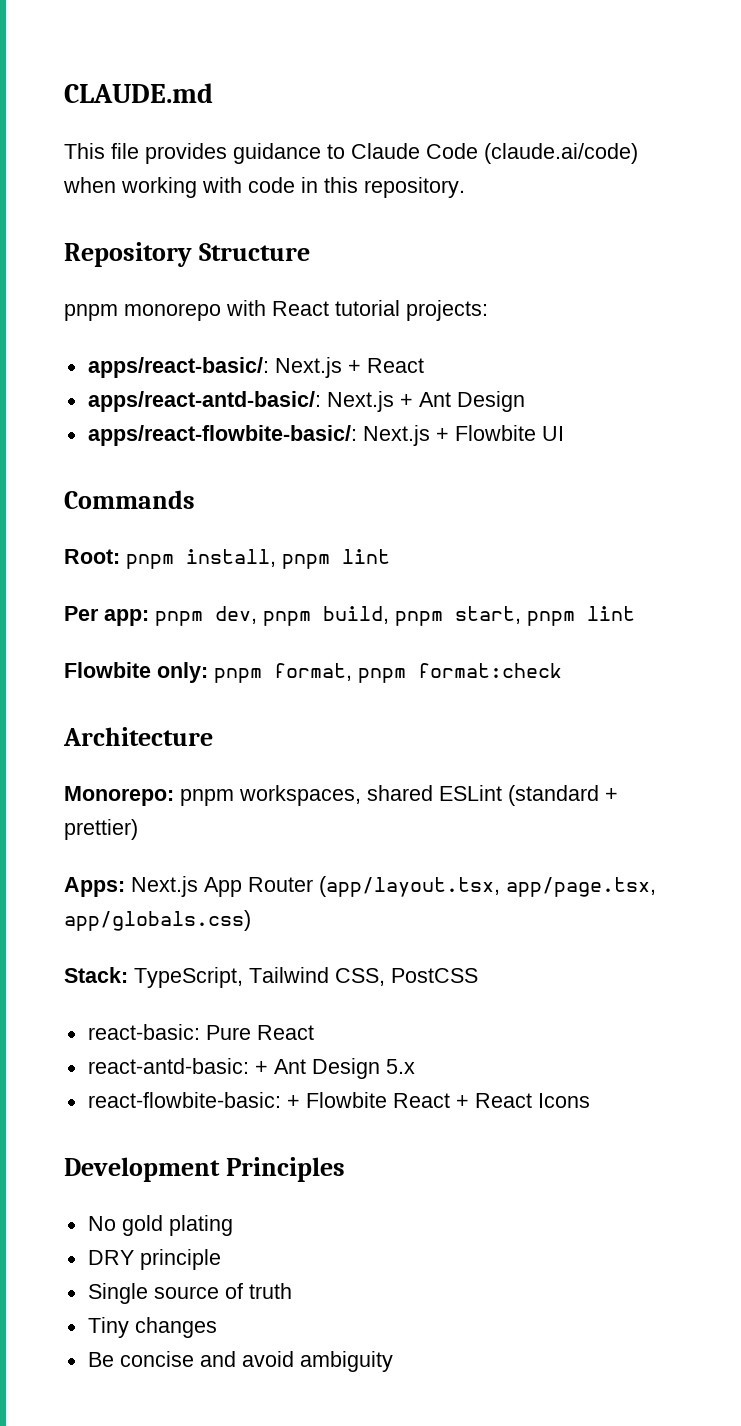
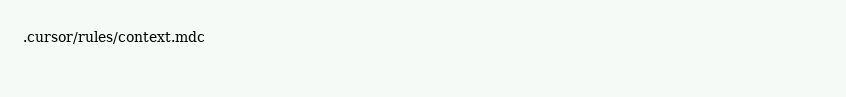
[64,83,213,103] [64,143,638,164] [63,177,465,198] [64,242,310,267] [64,300,488,321] [87,357,424,378] [87,391,525,412] [87,425,564,446] [64,490,195,509] [64,549,390,569] [64,606,635,626] [64,662,562,683] [63,727,213,746] [64,785,618,806] [64,819,138,840] [64,876,656,897] [64,910,251,931] [64,967,478,988] [87,1024,314,1040] [87,1058,415,1079] [87,1092,590,1108] [64,1157,345,1182] [87,1215,233,1236] [87,1249,221,1270] [87,1283,292,1304] [87,1317,217,1338] [87,1351,393,1372] CLAUDE.md // This file provides guidance to Claude Code (claude.ai/code) when working with code in this repository. // Repository Structure // pnpm monorepo with React tutorial projects: // apps/react-basic/: Next.js + React // apps/react-antd-basic/: Next.js + Ant Design // apps/react-flowbite-basic/: Next.js + Flowbite UI // Commands // Root: pnpm install, pnpm lint // Per app: pnpm dev, pnpm build, pnpm start, pnpm lint // Flowbite only: pnpm format, pnpm format:check // Architecture // Monorepo: pnpm workspaces, shared ESLint (standard + prettier) // Apps: Next.js App Router (app/layout.tsx, app/page.tsx, app/globals.css) // Stack: TypeScript, Tailwind CSS, PostCSS // react-basic: Pure React // react-antd-basic: + Ant Design 5.x // react-flowbite-basic: + Flowbite React + React Icons // Development Principles // No gold plating // DRY principle // Single source of truth // Tiny changes // Be concise and avoid ambiguity -> [23,31,205,44] .cursor/rules/context.mdc

